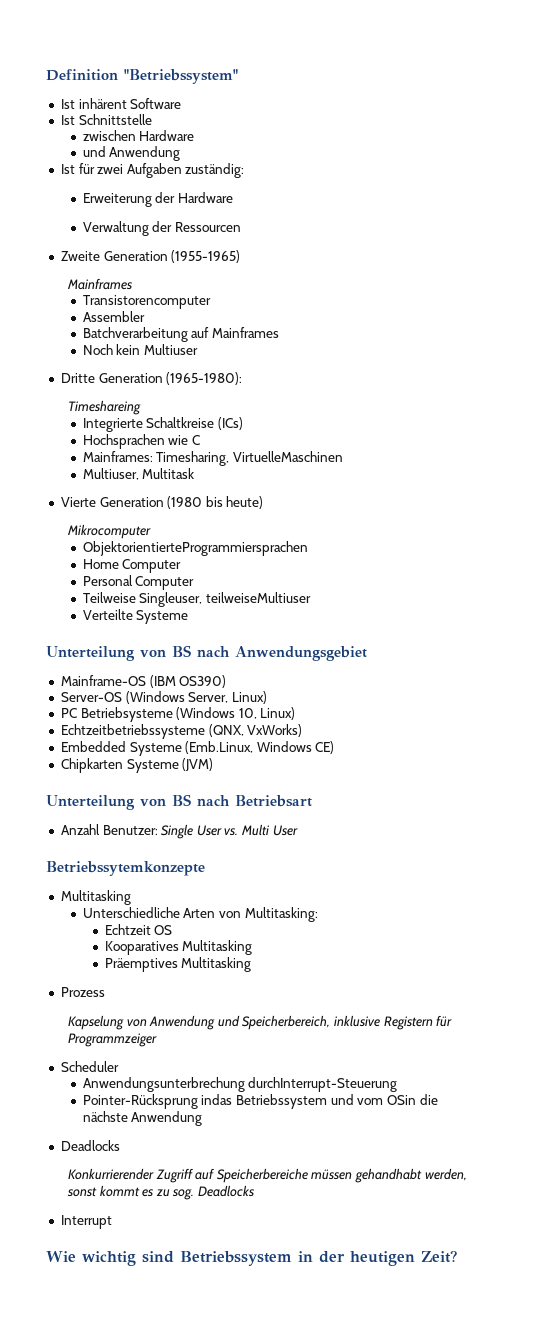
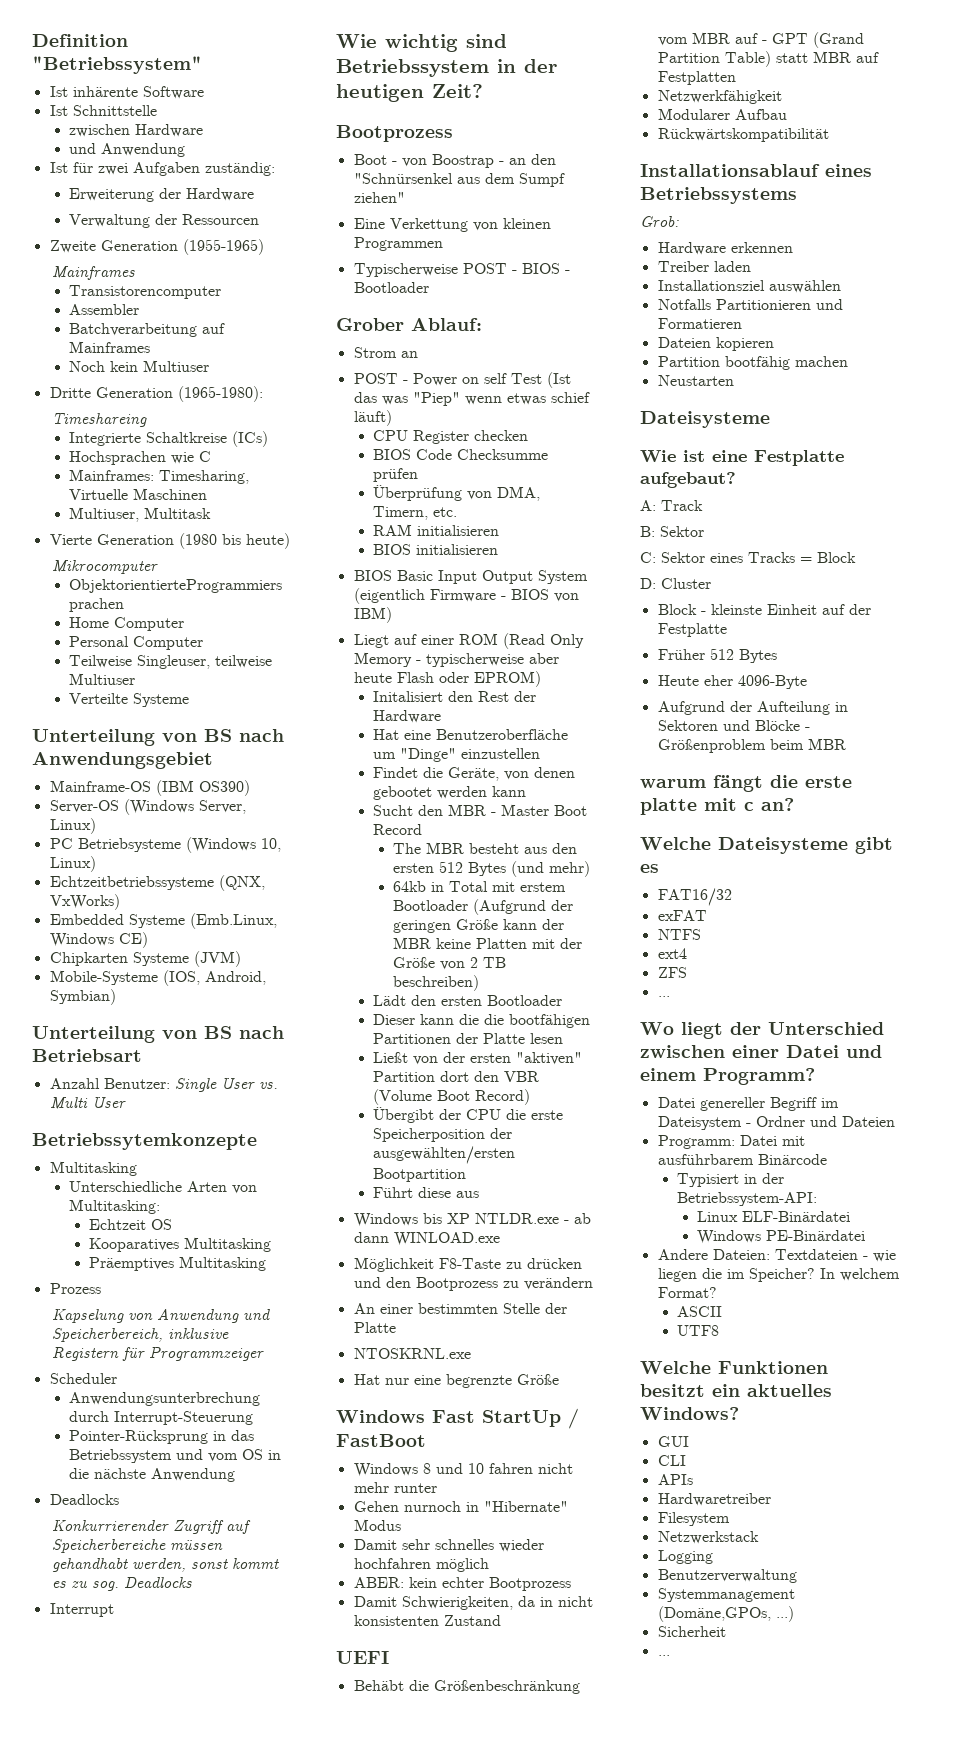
[78,98,127,109] inhärent -> [72,86,138,97] inhärente
[233,451,344,462] VirtuelleMaschinen -> [69,488,208,500] Virtuelle Maschinen
[206,592,312,603] teilweiseMultiuser -> [215,655,273,668] [69,673,136,685] teilweise Multiuser
(214, 764) none -> [49,970,266,986] [49,989,116,1005] // Mobile-Systeme (IOS, Android, Symbian)
[248,1077,398,1092] durchInterrupt-Steuerung -> [69,1411,254,1425] durch Interrupt-Steuerung
[201,1094,233,1105] indas -> [213,1430,255,1441] in das
[386,1095,416,1105] OSin -> [242,1449,282,1460] OS in
(457, 1256) none -> [336,125,453,142] [353,154,556,168] [353,173,565,187] [353,192,405,203] [353,218,551,232] [353,237,443,251] [353,263,570,277] [353,282,429,293] [336,318,482,331] [353,347,418,358] [353,372,571,388] [353,392,590,406] [353,410,392,426] [373,430,529,444] [373,449,549,460] [373,468,419,482] [373,485,541,501] [373,506,458,520] [373,524,500,536] [373,544,499,555] [353,570,588,584] [353,588,579,604] [353,607,392,623] [353,633,584,649] [353,652,559,667] [353,671,541,687] [373,691,537,702] [373,710,442,723] [373,729,569,740] [373,748,541,762] [373,767,576,781] [373,786,527,800] [373,804,588,816] [373,824,423,835] [393,842,578,854] [393,861,591,877] [393,881,567,892] [393,899,574,915] [393,919,565,933] [393,937,583,949] [393,957,507,970] [393,975,480,991] [373,995,563,1006] [373,1014,591,1028] [373,1033,564,1044] [373,1052,583,1065] [373,1071,540,1082] [373,1089,531,1105] [373,1107,564,1123] [373,1128,513,1142] [373,1146,516,1164] [373,1168,467,1182] [373,1187,480,1198] [353,1213,591,1227] [353,1232,500,1246] [353,1257,582,1272] [353,1277,593,1291] [353,1303,567,1314] [353,1322,396,1333] [353,1348,471,1359] [353,1374,559,1388] [336,1408,579,1429] [336,1434,426,1447] [353,1463,573,1477] [353,1482,437,1493] [353,1501,568,1512] [353,1519,401,1531] [353,1539,544,1552] [353,1558,489,1572] [353,1577,571,1591] [353,1596,593,1610] [353,1615,501,1626] [336,1651,389,1664] [353,1680,580,1694] [657,32,864,48] [657,51,879,67] [657,71,736,85] [657,90,782,104] [657,108,787,120] [657,128,829,142] [640,164,872,177] [640,187,797,204] [640,216,679,227] [657,242,793,255] [657,261,751,272] [657,280,841,293] [657,299,843,310] [657,318,742,329] [657,337,774,351] [657,356,848,370] [657,375,734,386] [640,411,770,428] [640,450,844,466] [640,472,736,488] [640,500,703,511] [640,526,704,537] [640,552,856,563] [640,578,711,589] [657,604,871,615] [657,623,727,637] [657,648,777,663] [657,675,807,689] [657,701,848,715] [657,720,810,731] [657,738,846,753] [640,775,852,792] [640,798,794,815] [640,837,893,854] [640,864,659,873] [657,888,732,906] [657,910,707,921] [657,929,701,940] [657,948,687,959] [657,967,687,978] [657,996,670,997] [640,1022,884,1039] [640,1045,882,1058] [640,1068,815,1085] [657,1097,839,1111] [657,1116,895,1130] [657,1135,805,1149] [657,1154,827,1165] [677,1173,785,1187] [677,1192,818,1206] [697,1211,851,1222] [697,1230,866,1244] [657,1249,896,1262] [657,1268,900,1282] [657,1287,717,1298] [677,1306,723,1317] [677,1325,720,1336] [640,1361,828,1374] [640,1384,832,1397] [640,1407,739,1420] [657,1436,689,1447] [657,1455,686,1466] [657,1474,693,1485] [657,1493,771,1506] [657,1512,730,1526] [657,1531,759,1544] [657,1550,713,1564] [657,1569,797,1583] [657,1588,795,1602] [657,1606,794,1622] [657,1626,726,1637] [657,1655,670,1656] // Bootprozess // Boot - von Boostrap - an den "Schnürsenkel aus dem Sumpf ziehen" // Eine Verkettung von kleinen Programmen // Typischerweise POST - BIOS - Bootloader // Grober Ablauf: // Strom an // POST - Power on self Test (Ist das was "Piep" wenn etwas schief läuft) // CPU Register checken // BIOS Code Checksumme prüfen // Überprüfung von DMA, Timern, etc. // RAM initialisieren // BIOS initialisieren // BIOS Basic Input Output System (eigentlich Firmware - BIOS von IBM) // Liegt auf einer ROM (Read Only Memory - typischerweise aber heute Flash oder EPROM) // Initalisiert den Rest der Hardware // Hat eine Benutzeroberfläche um "Dinge" einzustellen // Findet die Geräte, von denen gebootet werden kann // Sucht den MBR - Master Boot Record // The MBR besteht aus den ersten 512 Bytes (und mehr) // 64kb in Total mit erstem Bootloader (Aufgrund der geringen Größe kann der MBR keine Platten mit der Größe von 2 TB beschreiben) // Lädt den ersten Bootloader // Dieser kann die die bootfähigen Partitionen der Platte lesen // Ließt von der ersten "aktiven" Partition dort den VBR (Volume Boot Record) // Übergibt der CPU die erste Speicherposition der ausgewählten/ersten Bootpartition // Führt diese aus // Windows bis XP NTLDR.exe - ab dann WINLOAD.exe // Möglichkeit F8-Taste zu drücken und den Bootprozess zu verändern // An einer bestimmten Stelle der Platte // NTOSKRNL.exe // Hat nur eine begrenzte Größe // Windows Fast StartUp / FastBoot // Windows 8 und 10 fahren nicht mehr runter // Gehen nurnoch in "Hibernate" Modus // Damit sehr schnelles wieder hochfahren möglich // ABER: kein echter Bootprozess // Damit Schwierigkeiten, da in nicht konsistenten Zustand // UEFI // Behäbt die Größenbeschränkung vom MBR auf - GPT (Grand Partition Table) statt MBR auf Festplatten // Netzwerkfähigkeit // Modularer Aufbau // Rückwärtskompatibilität // Installationsablauf eines Betriebssystems // Grob: // Hardware erkennen // Treiber laden // Installationsziel auswählen // Notfalls Partitionieren und Formatieren // Dateien kopieren // Partition bootfähig machen // Neustarten // Dateisysteme // Wie ist eine Festplatte aufgebaut? // A: Track // B: Sektor // C: Sektor eines Tracks = Block // D: Cluster // Block - kleinste Einheit auf der Festplatte // Früher 512 Bytes // Heute eher 4096-Byte // Aufgrund der Aufteilung in Sektoren und Blöcke - Größenproblem beim MBR // warum fängt die erste platte mit c an? // Welche Dateisysteme gibt es // FAT16/32 // exFAT // NTFS // ext4 // ZFS // ... // Wo liegt der Unterschied zwischen einer Datei und einem Programm? // Datei genereller Begriff im Dateisystem - Ordner und Dateien // Programm: Datei mit ausführbarem Binärcode // Typisiert in der Betriebssystem-API: // Linux ELF-Binärdatei // Windows PE-Binärdatei // Andere Dateien: Textdateien - wie liegen die im Speicher? In welchem Format? // ASCII // UTF8 // Welche Funktionen besitzt ein aktuelles Windows? // GUI // CLI // APIs // Hardwaretreiber // Filesystem // Netzwerkstack // Logging // Benutzerverwaltung // Systemmanagement (Domäne,GPOs, ...) // Sicherheit // ...

